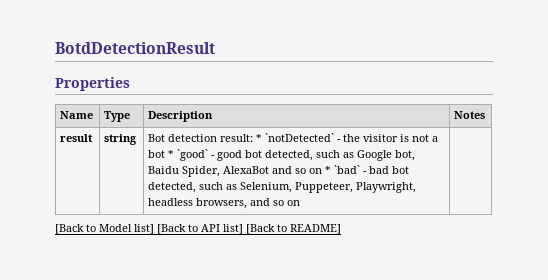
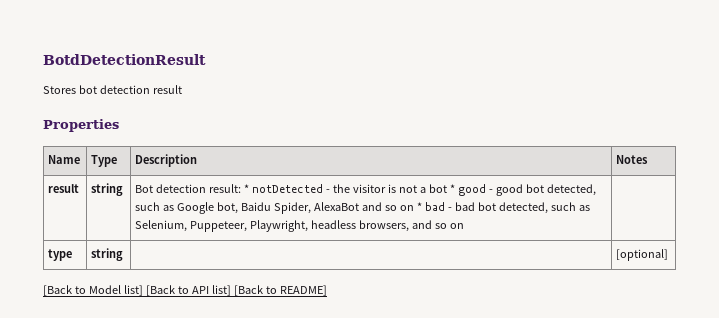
(215, 48) none -> [43,85,182,94] // Stores bot detection result
[265,133,335,142] `notDetected` -> [252,184,324,193] notDetected
[177,149,209,161] `good` -> [457,184,486,196] good
[334,165,361,174] `bad` -> [424,202,445,211] bad
(301, 203) none -> [48,249,73,261] [91,248,124,261] [616,249,669,261] // type | string | | [optional]

